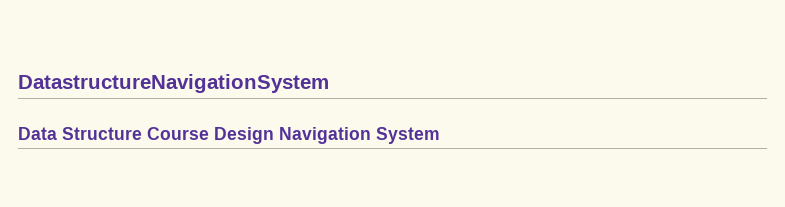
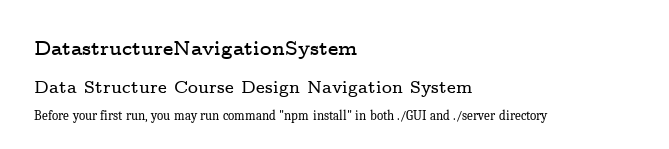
(440, 135) none -> [34,109,548,123] // Before your first run, you may run command "npm install" in both ./GUI and ./server directory

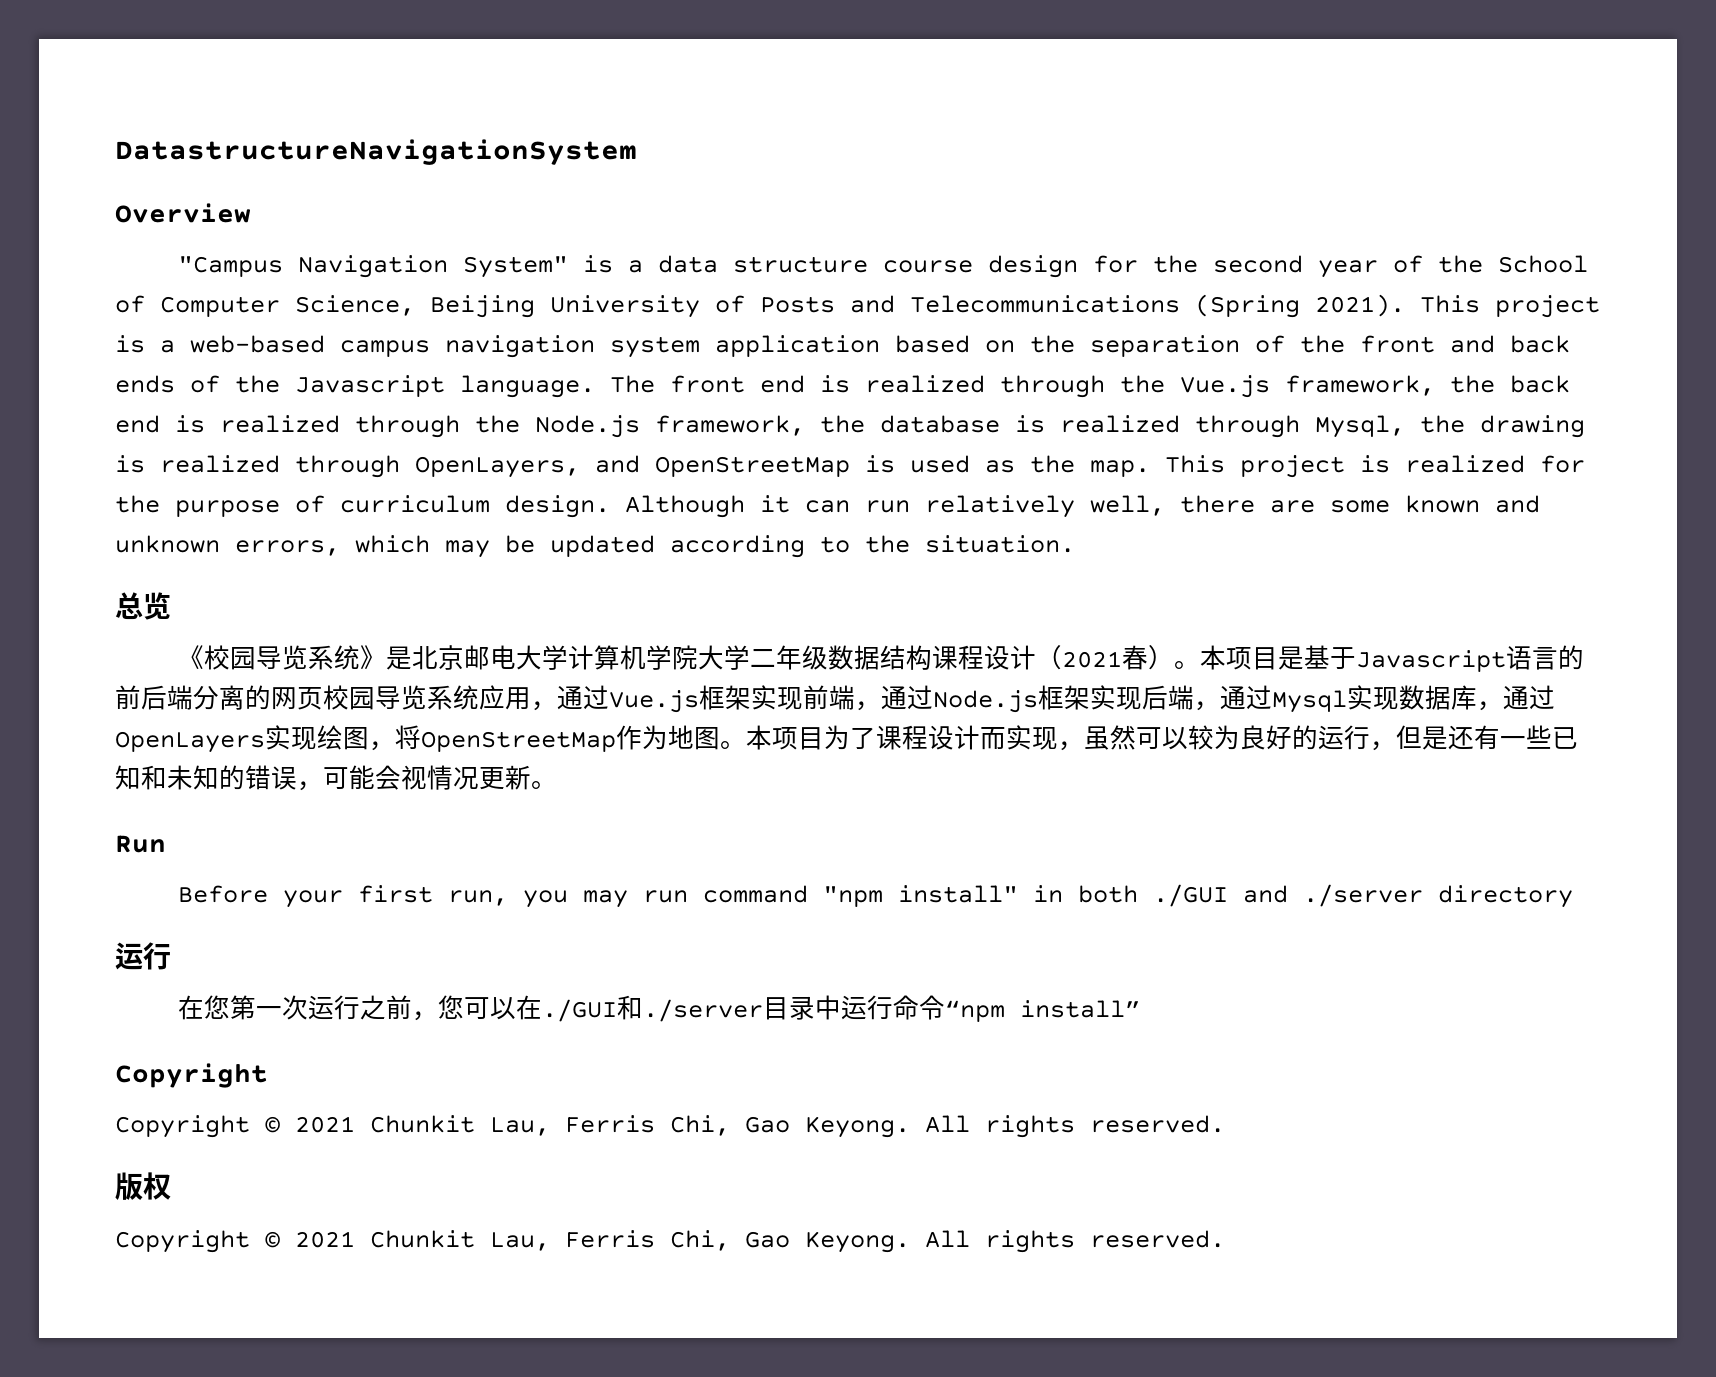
[34,81,472,97] Data Structure Course Design Navigation System -> [115,203,251,223] [178,255,1589,278] [115,294,1600,318] [115,335,1570,358] [115,375,1570,398] [115,415,1585,438] [115,455,1585,478] [115,495,1540,518] [115,535,1075,558] [115,592,171,620] [178,645,1585,672] [115,685,1555,713] [115,725,1578,753] [115,765,557,791] [115,835,166,853] Overview // "Campus Navigation System" is a data structure course design for the second year of the School of Computer Science, Beijing University of Posts and Telecommunications (Spring 2021). This project is a web-based campus navigation system application based on the separation of the front and back ends of the Javascript language. The front end is realized through the Vue.js framework, the back end is realized through the Node.js framework, the database is realized through Mysql, the drawing is realized through OpenLayers, and OpenStreetMap is used as the map. This project is realized for the purpose of curriculum design. Although it can run relatively well, there are some known and unknown errors, which may be updated according to the situation. // 总览 // 《校园导览系统》是北京邮电大学计算机学院大学二年级数据结构课程设计（2021春）。本项目是基于Javascript语言的前后端分离的网页校园导览系统应用，通过Vue.js框架实现前端，通过Node.js框架实现后端，通过Mysql实现数据库，通过OpenLayers实现绘图，将OpenStreetMap作为地图。本项目为了课程设计而实现，虽然可以较为良好的运行，但是还有一些已知和未知的错误，可能会视情况更新。 // Run
(548, 116) none -> [115,942,171,970] [178,995,1141,1022] [115,1063,268,1088] [115,1115,1225,1138] [115,1172,171,1200] [115,1230,1225,1253] // 运行 // 在您第一次运行之前，您可以在./GUI和./server目录中运行命令“npm install” // Copyright // Copyright © 2021 Chunkit Lau, Ferris Chi, Gao Keyong. All rights reserved. // 版权 // Copyright © 2021 Chunkit Lau, Ferris Chi, Gao Keyong. All rights reserved.

